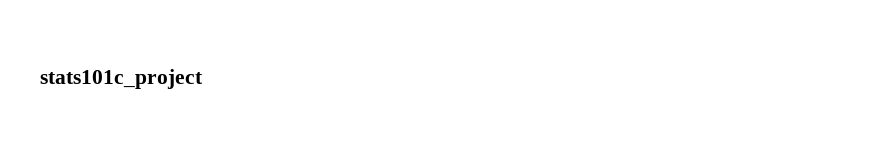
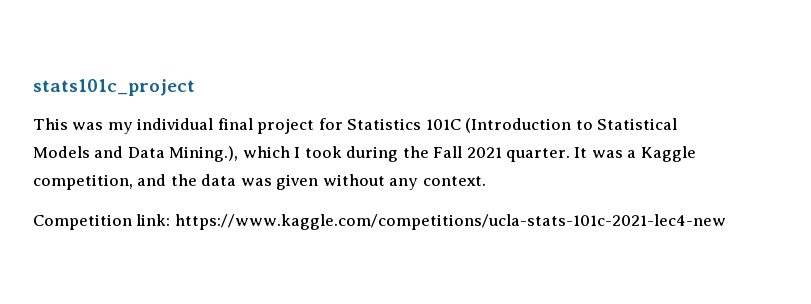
(203, 79) none -> [33,118,678,134] [33,146,696,162] [33,174,486,190] [33,214,726,230] // This was my individual final project for Statistics 101C (Introduction to Statistical Models and Data Mining.), which I took during the Fall 2021 quarter. It was a Kaggle competition, and the data was given without any context. // Competition link: https://www.kaggle.com/competitions/ucla-stats-101c-2021-lec4-new

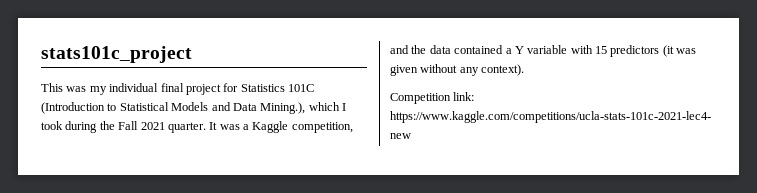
(237, 180) none -> [454,45,674,57] contained a Y variable with 15 predictors (it
[422,176,486,186] context. -> [481,64,525,76] context).

